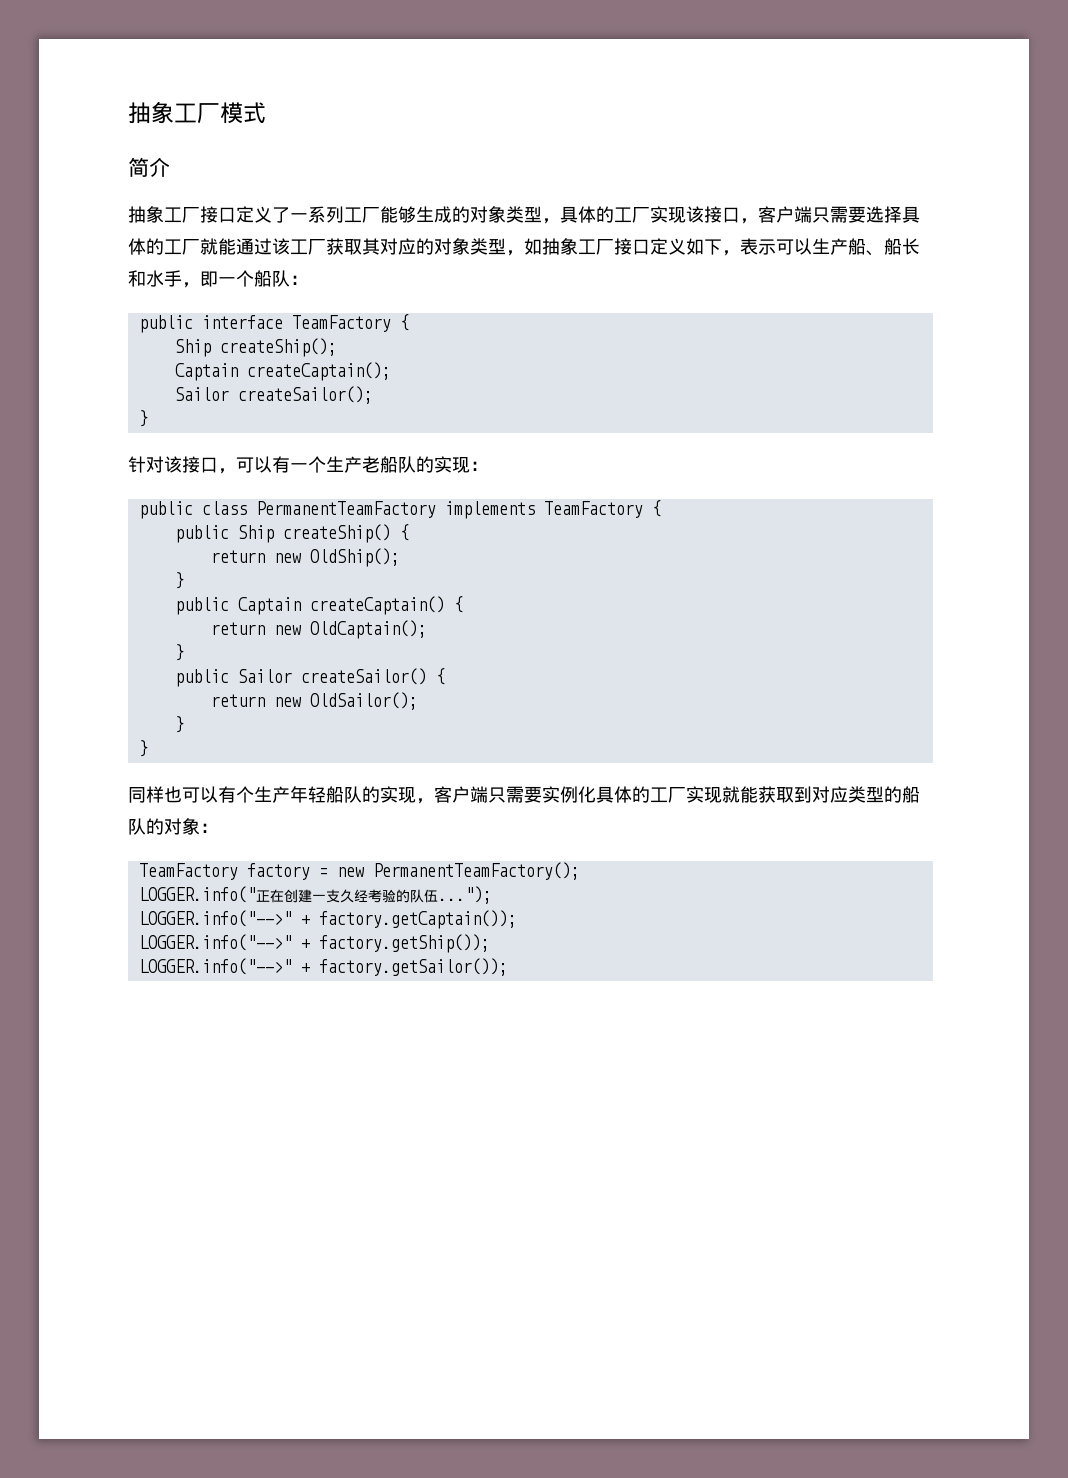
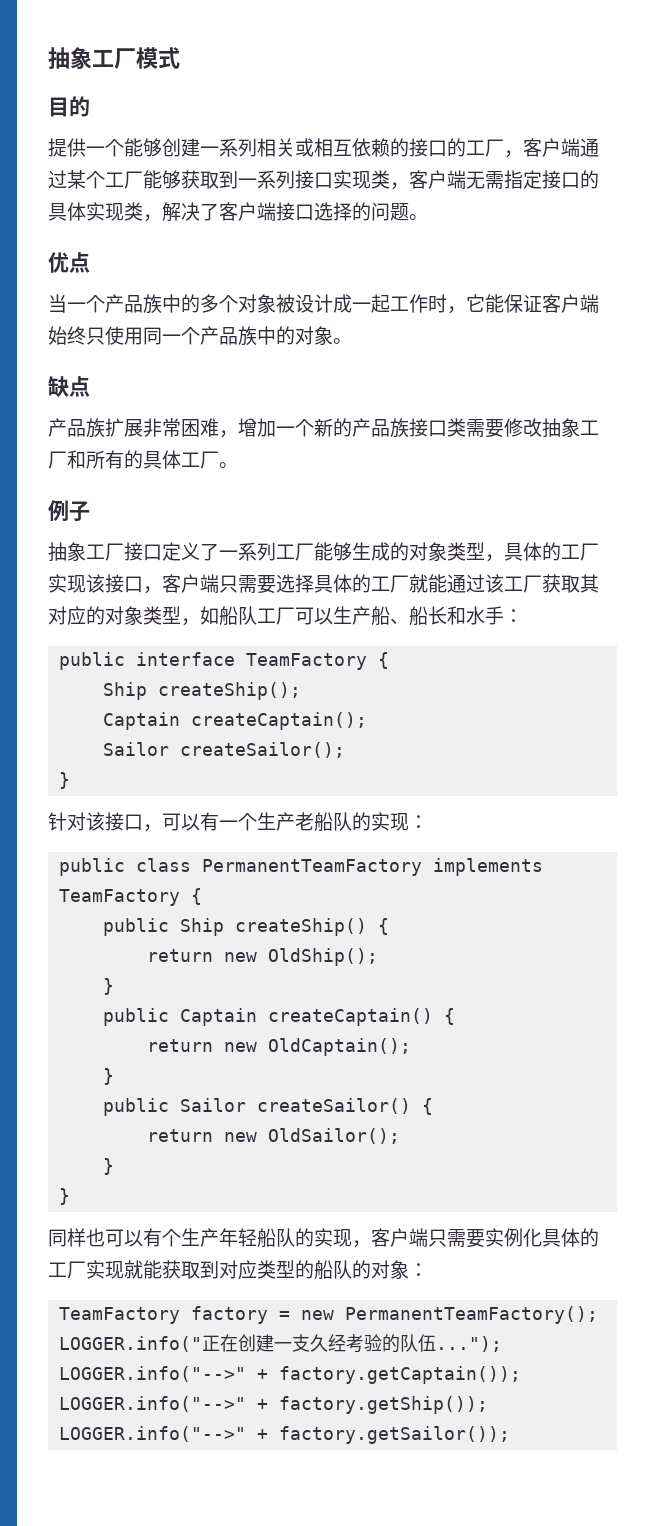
[128,157,170,177] 简介 -> [48,96,90,117] [48,138,599,158] [48,170,599,190] [48,202,428,222] [48,252,90,273] [48,294,599,314] [48,326,352,346] [48,376,90,397] [48,418,599,438] [48,450,238,469] [48,500,90,522] 目的 // 提供一个能够创建一系列相关或相互依赖的接口的工厂，客户端通过某个工厂能够获取到一系列接口实现类，客户端无需指定接口的具体实现类，解决了客户端接口选择的问题。 // 优点 // 当一个产品族中的多个对象被设计成一起工作时，它能保证客户端始终只使用同一个产品族中的对象。 // 缺点 // 产品族扩展非常困难，增加一个新的产品族接口类需要修改抽象工厂和所有的具体工厂。 // 例子
[542,238,776,256] 抽象工厂接口定义如下，表示 -> [219,606,295,626] 船队工厂
[182,270,290,288] ，即一个船队 -> (504, 615) none

